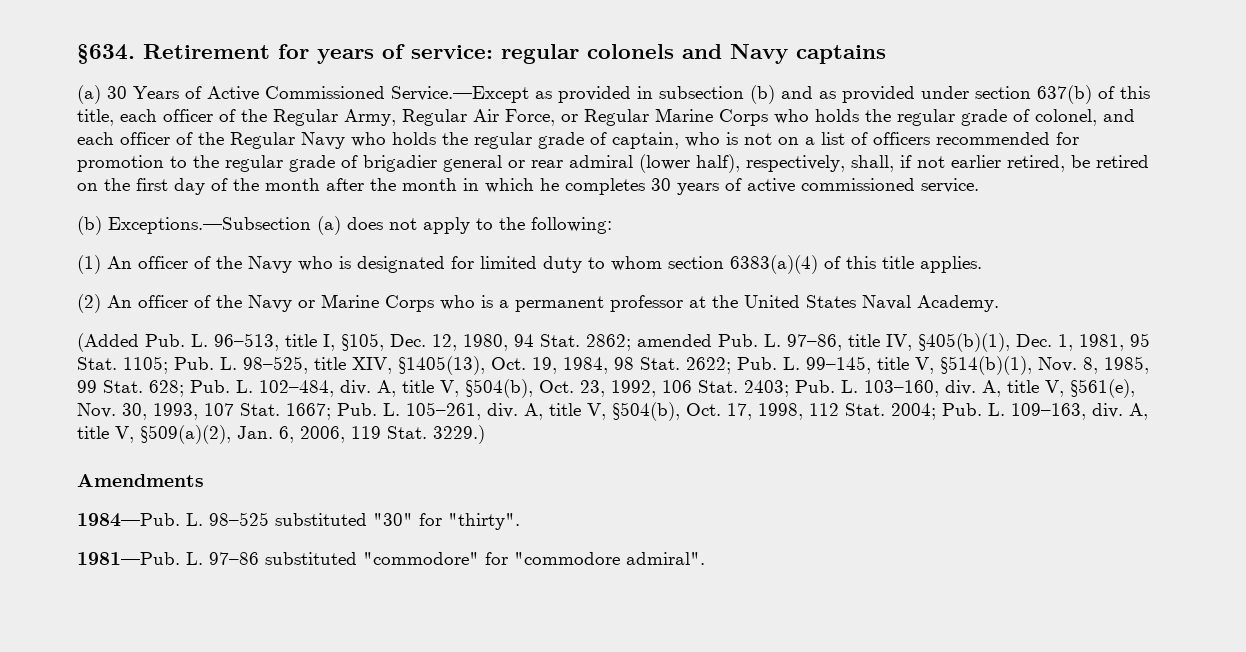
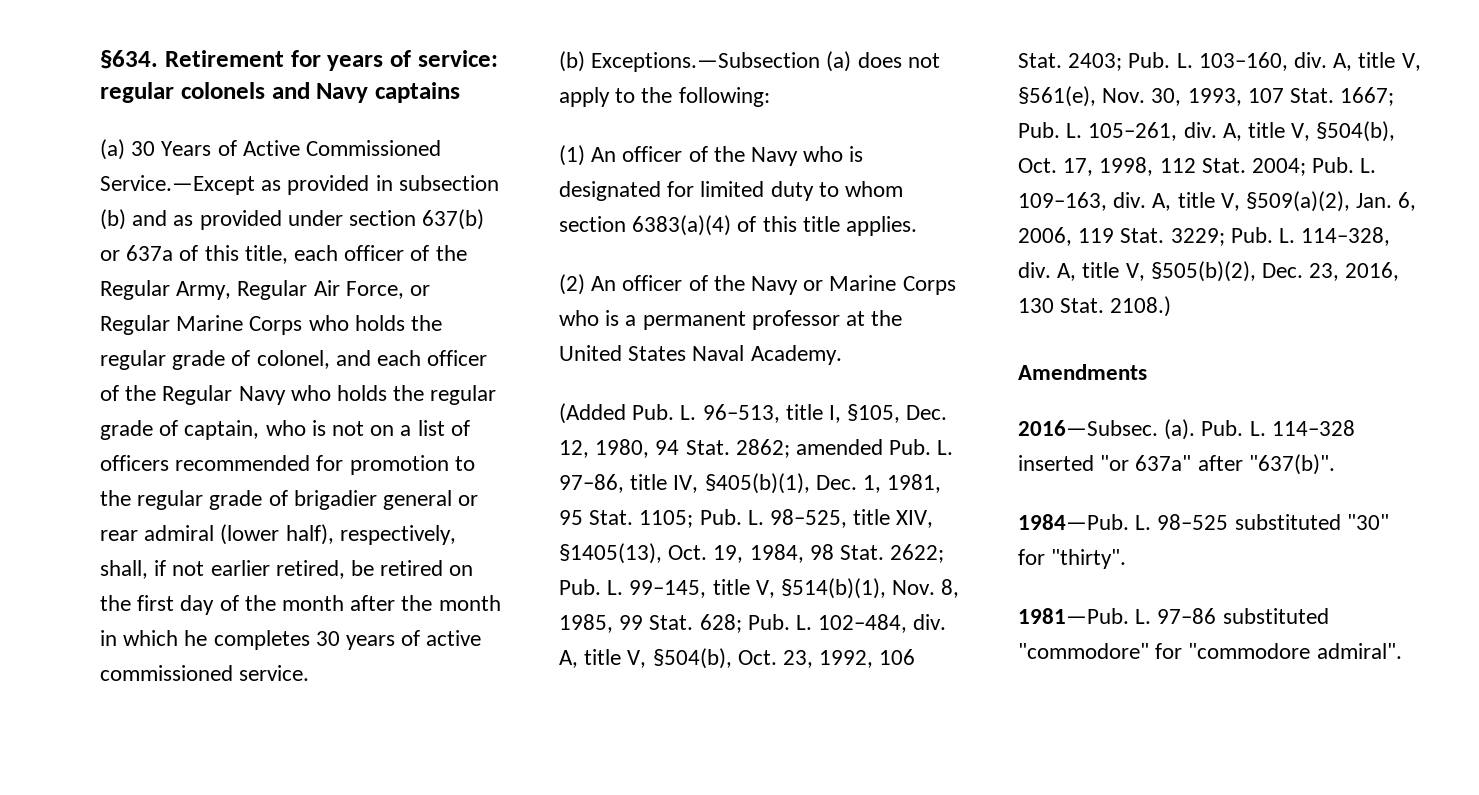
(1092, 94) none -> [100,245,174,261] or 637a
[433,425,485,444] [77,474,204,487] 3229.) // Amendments -> [1170,227,1391,246] [1018,261,1400,282] [1018,296,1172,317] [1018,364,1147,380] [1018,419,1355,440] [1018,454,1335,475] 3229; Pub. L. 114–328, div. A, title V, §505(b)(2), Dec. 23, 2016, 130 Stat. 2108.) // Amendments // 2016—Subsec. (a). Pub. L. 114–328 inserted "or 637a" after "637(b)".

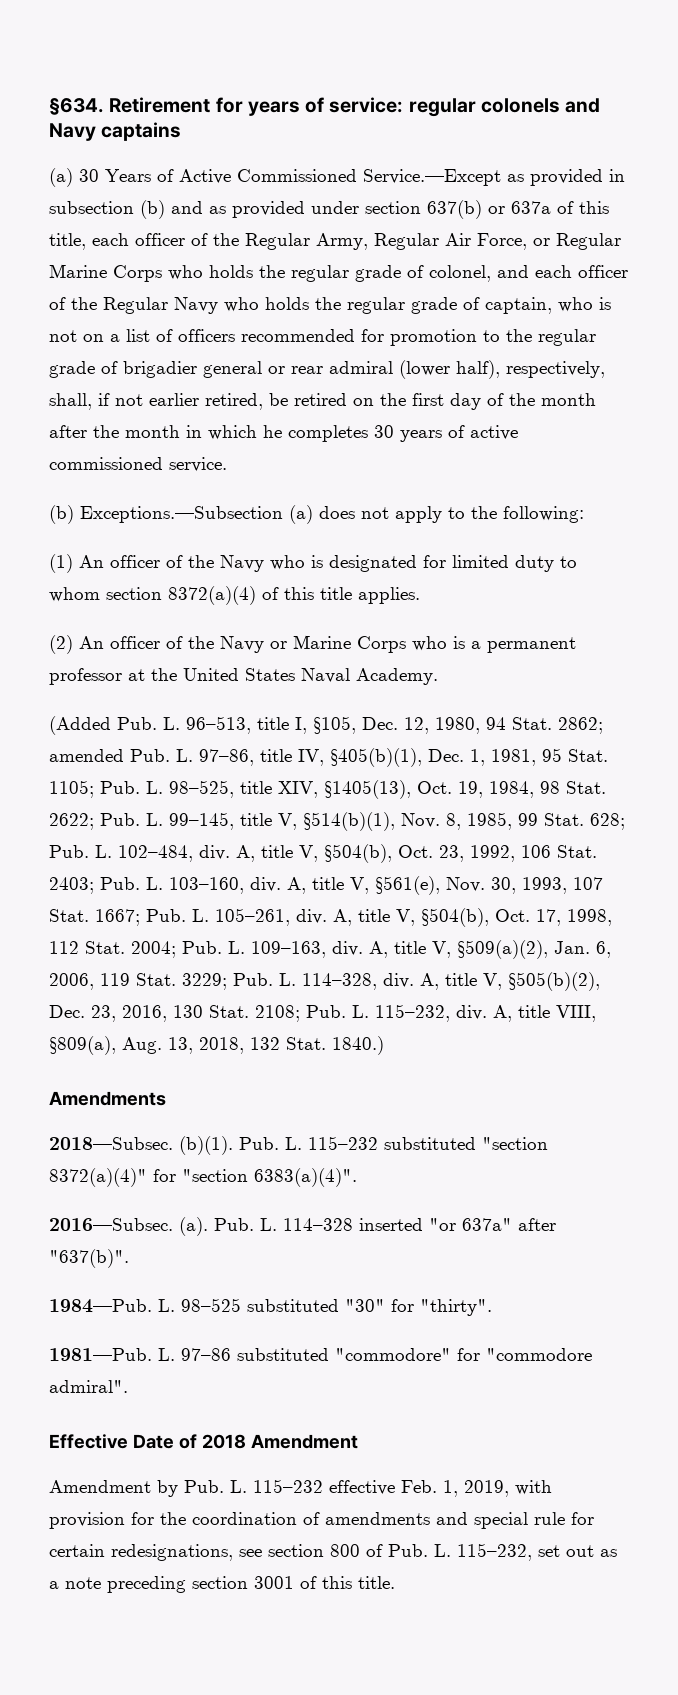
[632,215,732,236] 6383(a)(4) -> [168,586,256,605] 8372(a)(4)
[1110,296,1172,317] [1018,364,1147,380] 2108.) // Amendments -> [255,1004,596,1022] [49,1036,384,1055] [49,1091,166,1106] [49,1136,548,1155] [49,1168,357,1187] 2108; Pub. L. 115–232, div. A, title VIII, §809(a), Aug. 13, 2018, 132 Stat. 1840.) // Amendments // 2018—Subsec. (b)(1). Pub. L. 115–232 substituted "section 8372(a)(4)" for "section 6383(a)(4)".
(1402, 651) none -> [49,1434,358,1449] [49,1479,552,1497] [49,1512,594,1529] [49,1543,617,1561] [49,1576,395,1593] // Effective Date of 2018 Amendment // Amendment by Pub. L. 115–232 effective Feb. 1, 2019, with provision for the coordination of amendments and special rule for certain redesignations, see section 800 of Pub. L. 115–232, set out as a note preceding section 3001 of this title.

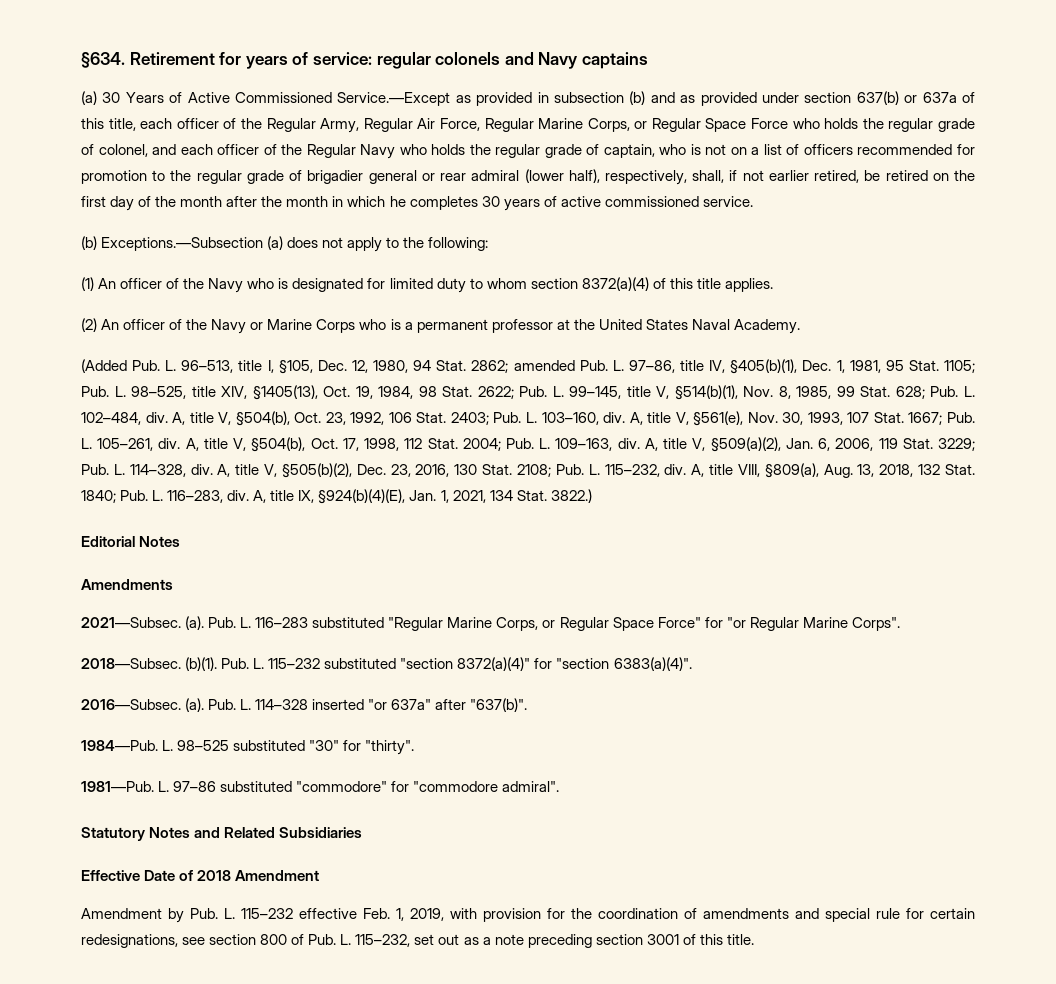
[533,233,621,250] [49,264,162,282] or Regular Marine Corps -> [484,118,789,132] Regular Marine Corps, or Regular Space Force
[332,1036,384,1055] [49,1091,166,1106] 1840.) // Amendments -> [81,489,592,504] [81,536,181,547] [81,579,173,590] [81,616,900,631] 1840; Pub. L. 116–283, div. A, title IX, §924(b)(4)(E), Jan. 1, 2021, 134 Stat. 3822.) // Editorial Notes // Amendments // 2021—Subsec. (a). Pub. L. 116–283 substituted "Regular Marine Corps, or Regular Space Force" for "or Regular Marine Corps".
(128, 1386) none -> [81,827,363,841] // Statutory Notes and Related Subsidiaries

